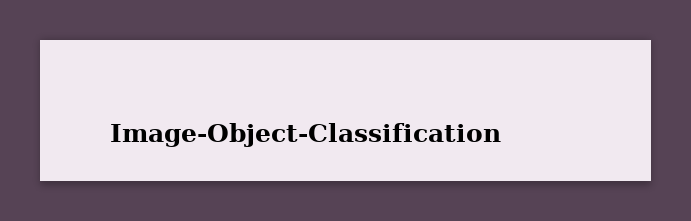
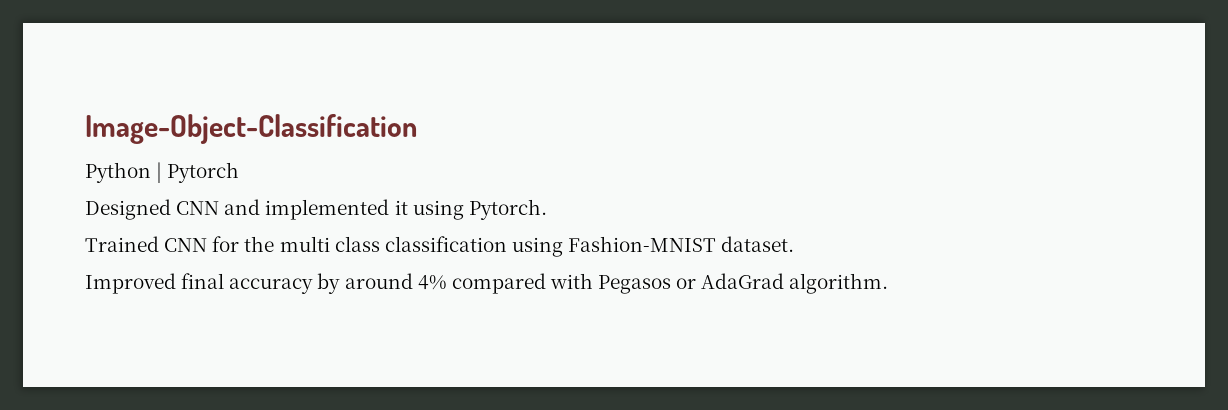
(501, 135) none -> [85,162,240,183] [85,199,547,220] [85,236,795,257] [85,273,889,294] // Python | Pytorch // Designed CNN and implemented it using Pytorch. // Trained CNN for the multi class classification using Fashion-MNIST dataset. // Improved final accuracy by around 4% compared with Pegasos or AdaGrad algorithm.

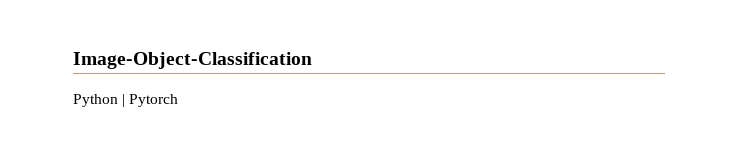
[85,199,547,220] [85,236,795,257] [85,273,889,294] // Designed CNN and implemented it using Pytorch. // Trained CNN for the multi class classification using Fashion-MNIST dataset. // Improved final accuracy by around 4% compared with Pegasos or AdaGrad algorithm. -> (179, 100) none

